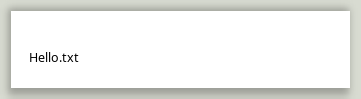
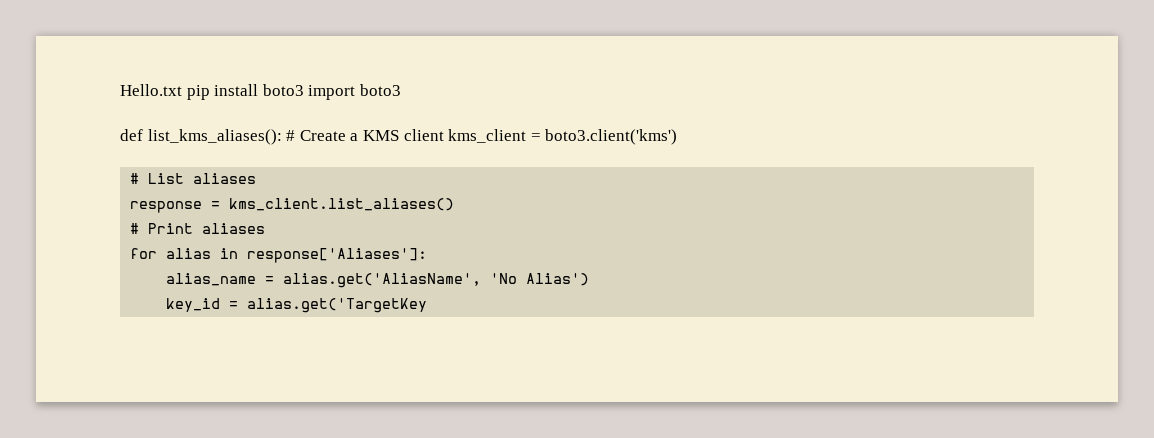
(79, 57) none -> [186,84,401,100] [120,129,678,145] [130,173,257,184] [130,198,455,213] [130,223,266,234] [130,248,428,263] [166,273,590,288] [166,298,428,313] pip install boto3 import boto3 // def list_kms_aliases(): # Create a KMS client kms_client = boto3.client('kms') // # List aliases // response = kms_client.list_aliases() // # Print aliases // for alias in response['Aliases']: // alias_name = alias.get('AliasName', 'No Alias') // key_id = alias.get('TargetKey

